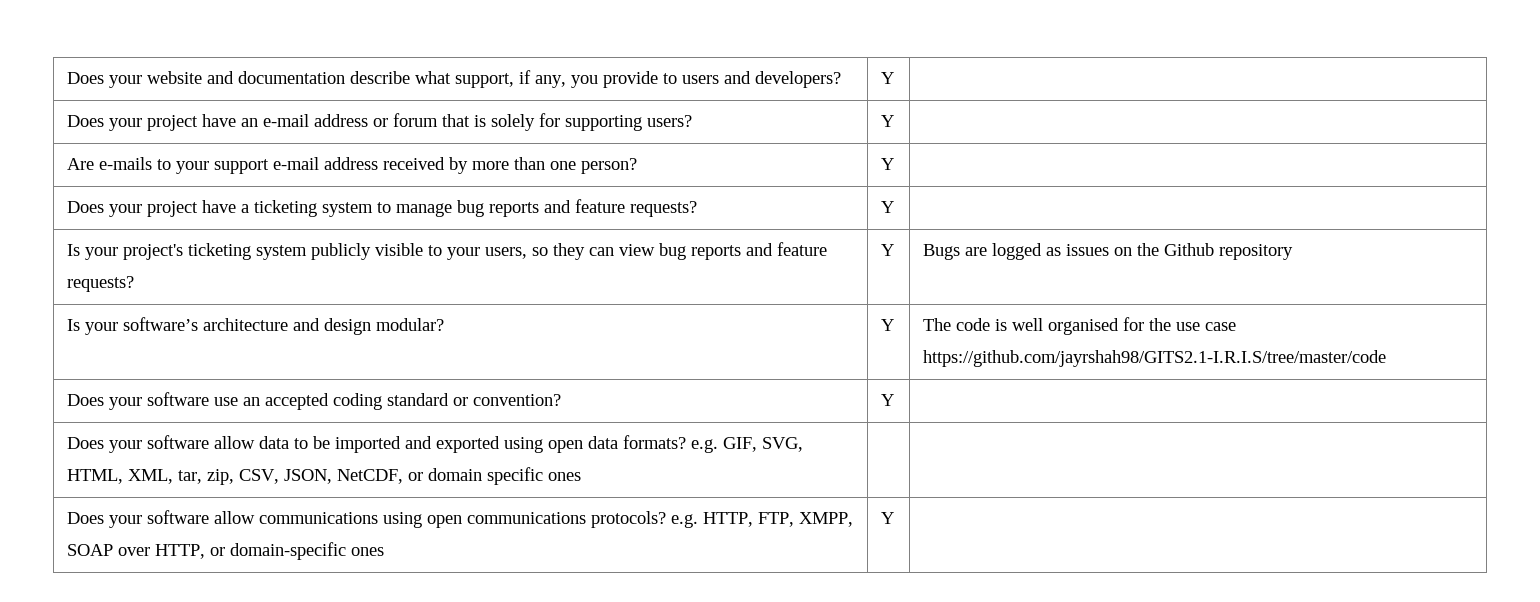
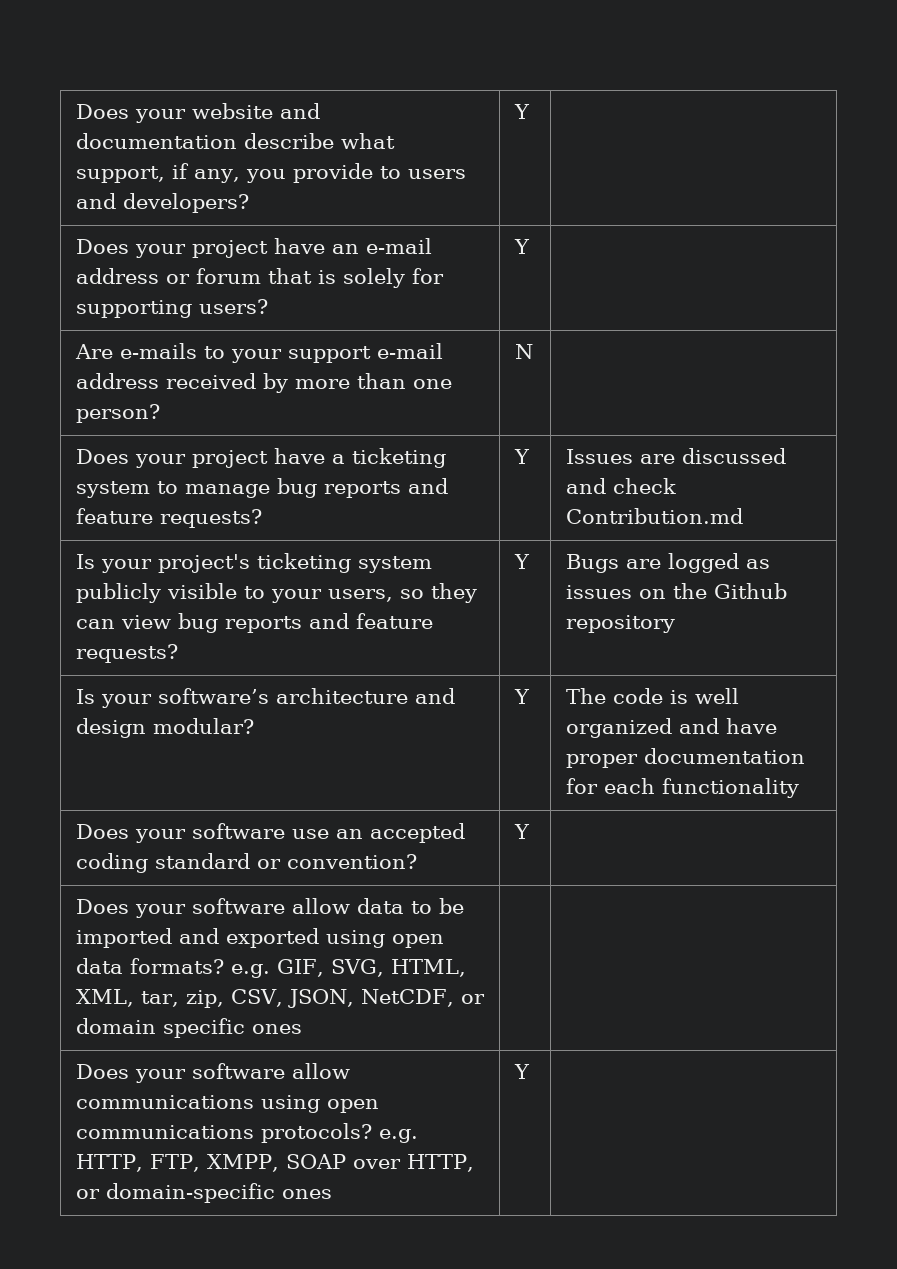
[880,158,894,170] Y -> [514,344,533,359] N
(894, 207) none -> [565,448,786,464] [565,478,676,494] [565,508,743,524] Issues are discussed and check Contribution.md
[1047,317,1236,335] [922,350,1386,367] organised for the use case https://github.com/jayrshah98/GITS2.1-I.R.I.S/tree/master/code -> [565,718,777,738] [565,748,805,768] [565,778,799,798] organized and have proper documentation for each functionality

